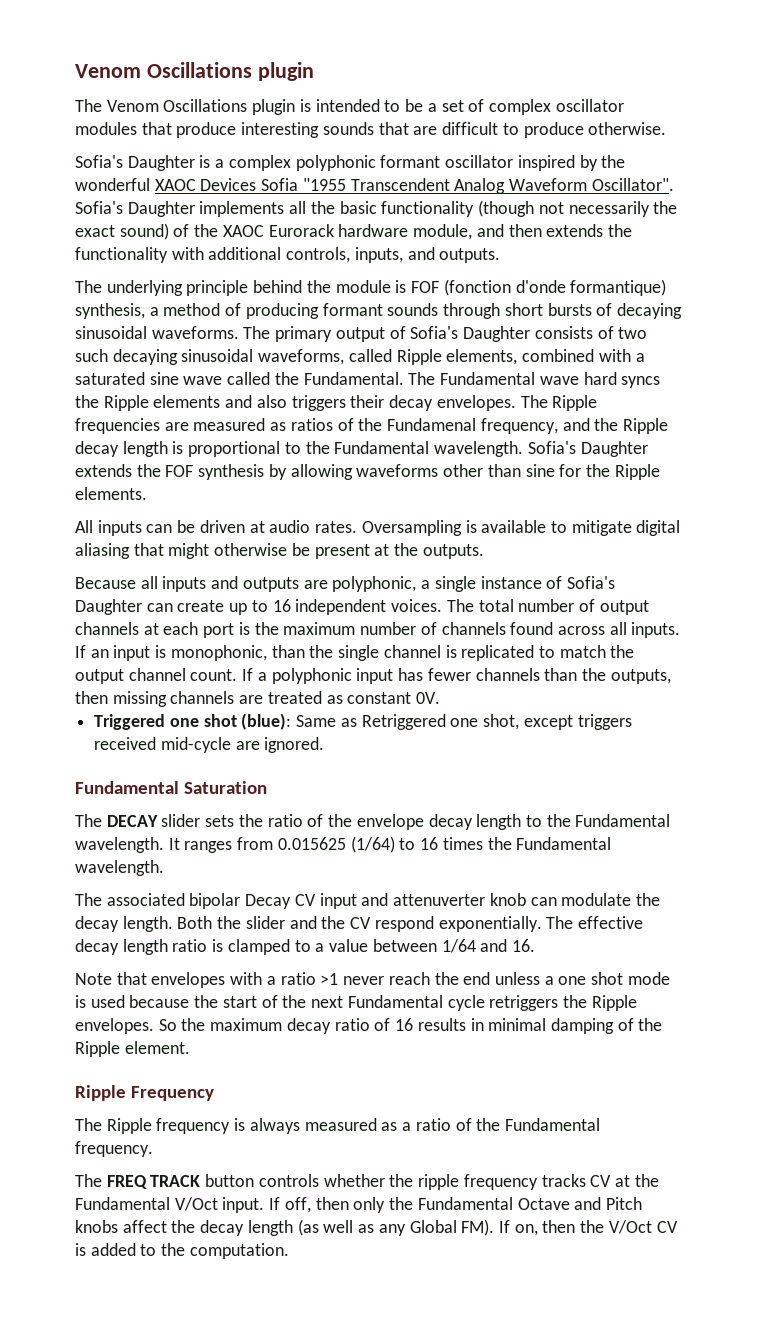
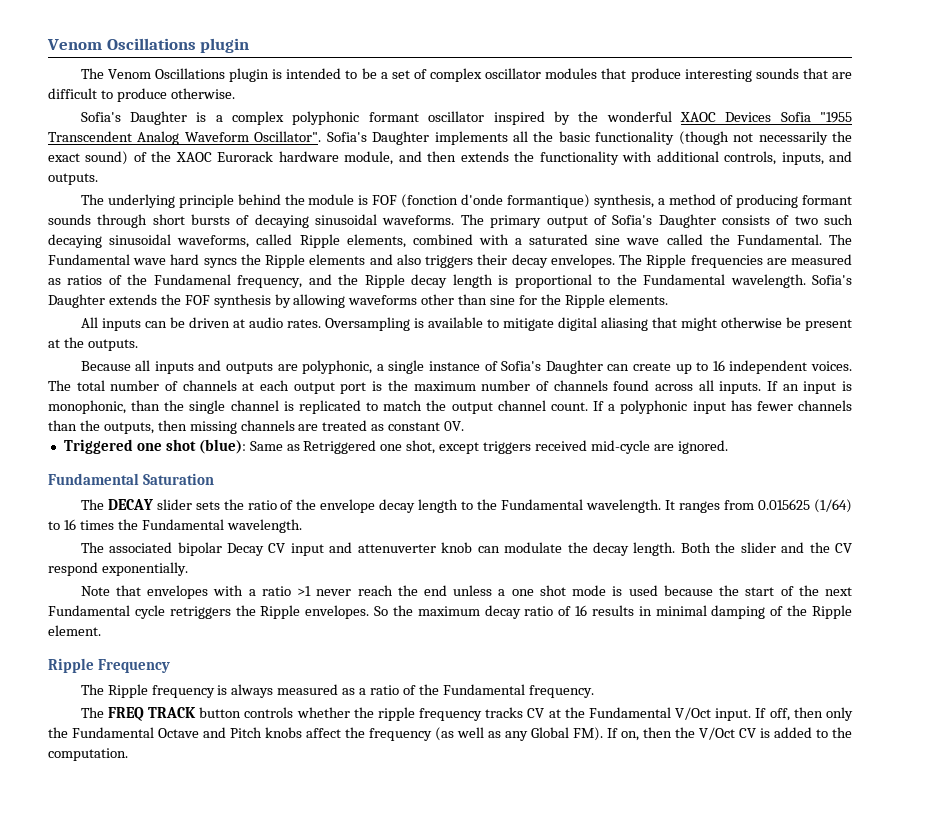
[599,600,649,615] output -> (179, 386) none
(199, 628) none -> [293,382,335,394] output
[546,916,643,929] [75,939,535,955] The effective decay length ratio is clamped to a value between 1/64 and 16. -> (188, 569) none
[200,1220,293,1236] decay length -> [369,728,432,741] frequency

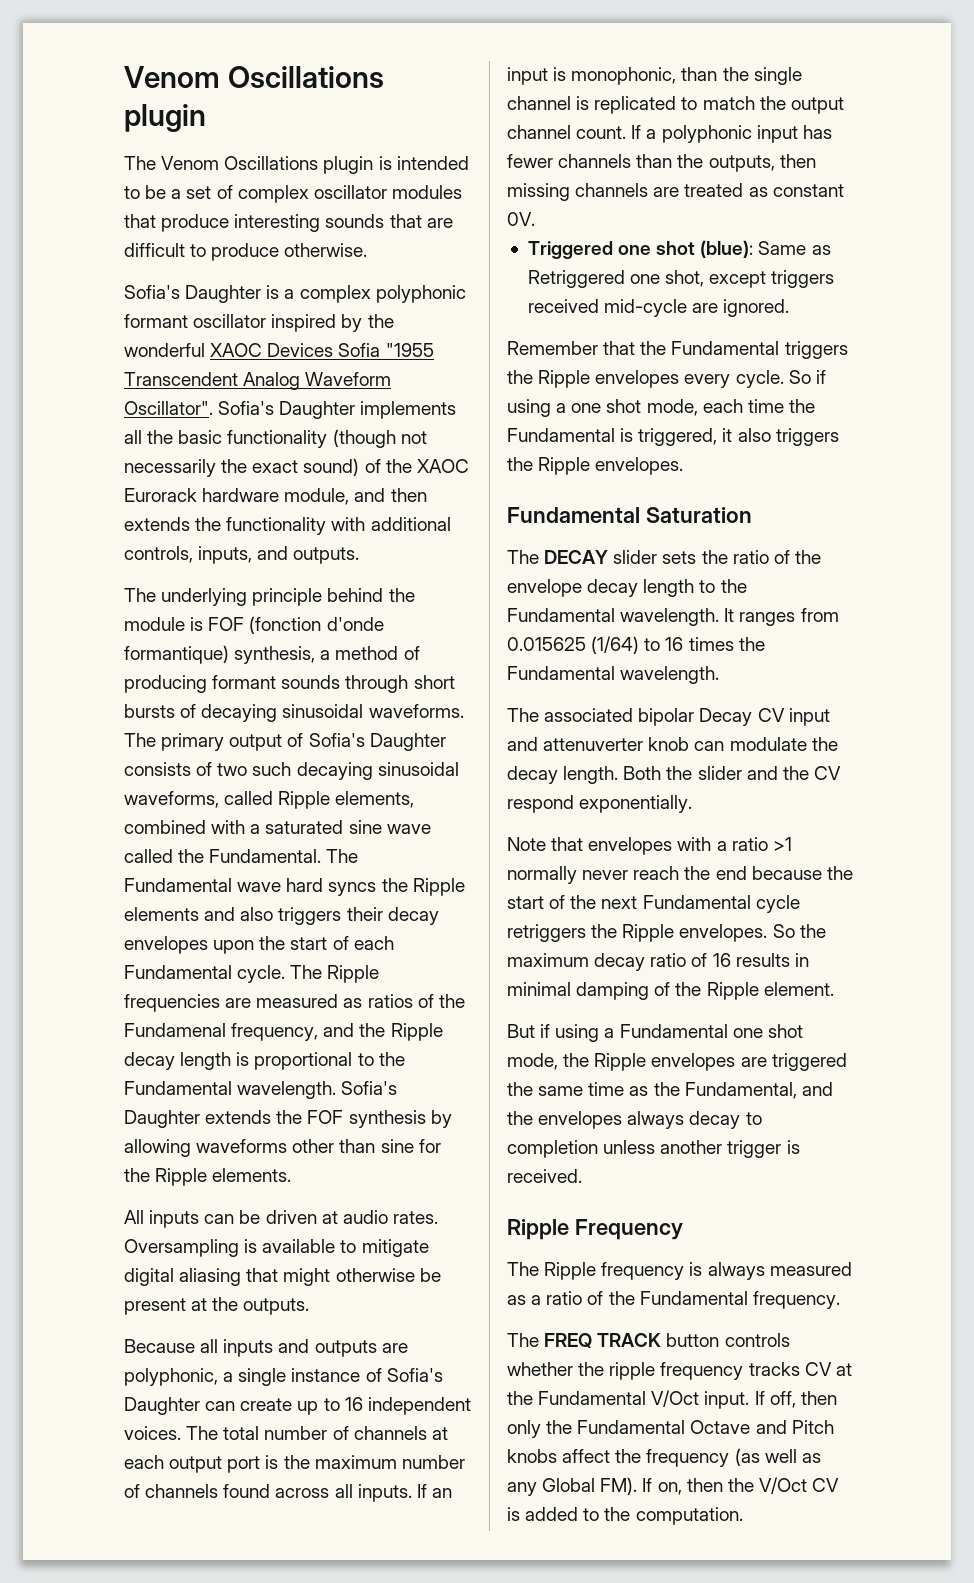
[550,254,615,268] envelopes. -> [124,936,394,954] [124,965,286,983] envelopes upon the start of each Fundamental cycle.
(728, 447) none -> [507,341,848,359] [507,370,826,388] [507,399,815,417] [507,428,839,446] [507,457,684,475] // Remember that the Fundamental triggers the Ripple envelopes every cycle. So if using a one shot mode, each time the Fundamental is triggered, it also triggers the Ripple envelopes.
(312, 591) none -> [507,866,577,884] normally
[453,585,658,596] unless a one shot mode is used -> (747, 873) none
(101, 630) none -> [507,1024,803,1042] [507,1053,847,1071] [507,1082,833,1099] [507,1111,762,1129] [507,1140,800,1158] [507,1169,582,1183] // But if using a Fundamental one shot mode, the Ripple envelopes are triggered the same time as the Fundamental, and the envelopes always decay to completion unless another trigger is received.

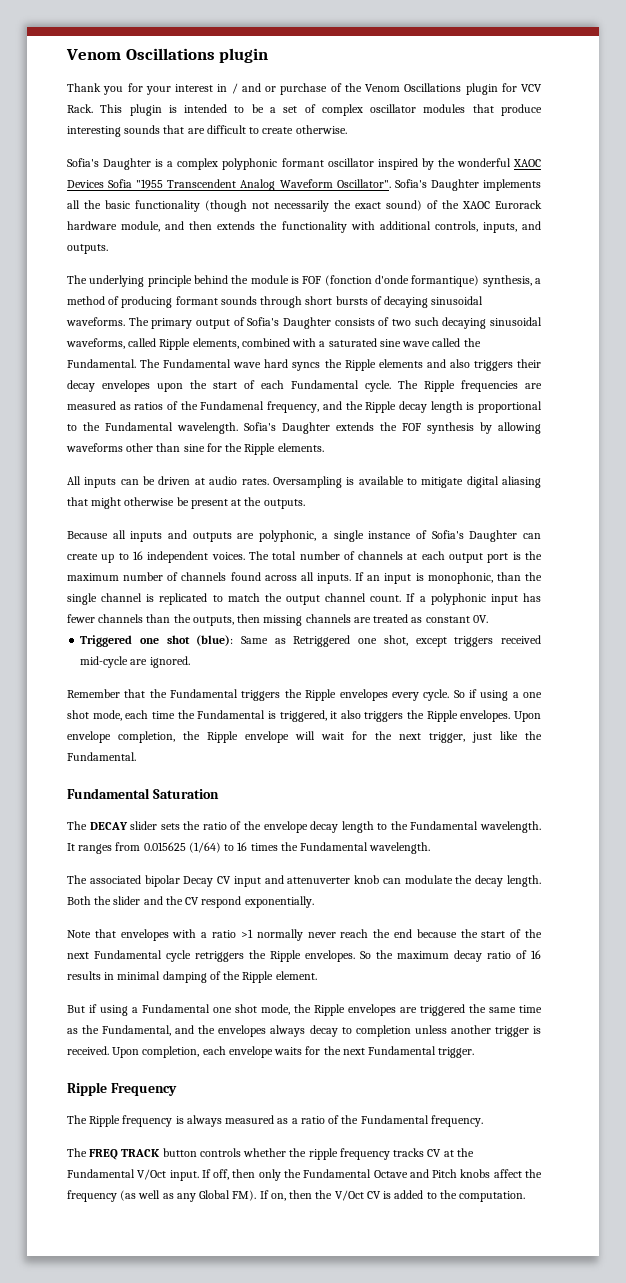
[124,156,319,170] The Venom Oscillations -> [67,83,542,95] [67,104,123,113] Thank you for your interest in / and or purchase of the Venom Oscillations plugin for VCV Rack. This
[211,243,280,261] produce -> [262,127,294,134] create
(684, 466) none -> [514,711,542,722] [67,731,542,743] [67,752,136,761] Upon envelope completion, the Ripple envelope will wait for the next trigger, just like the Fundamental.
(582, 1176) none -> [112,1046,475,1058] Upon completion, each envelope waits for the next Fundamental trigger.

